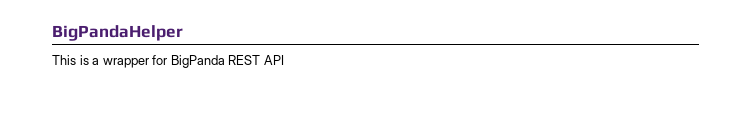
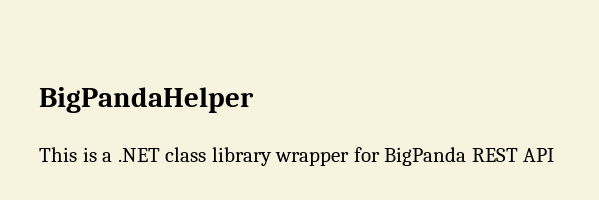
(100, 61) none -> [117,147,272,166] .NET class library

